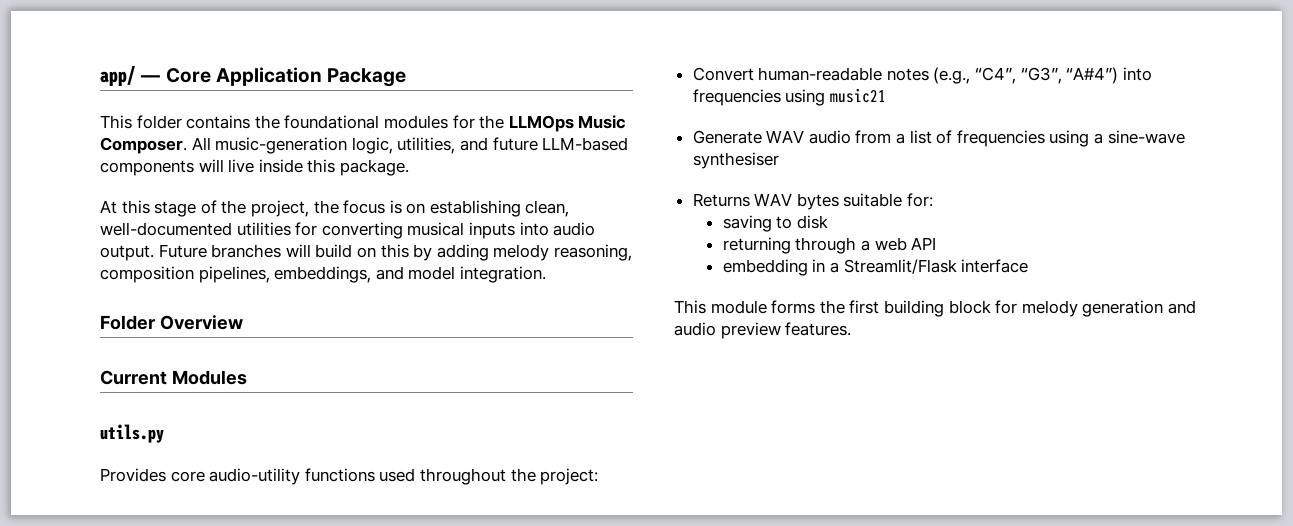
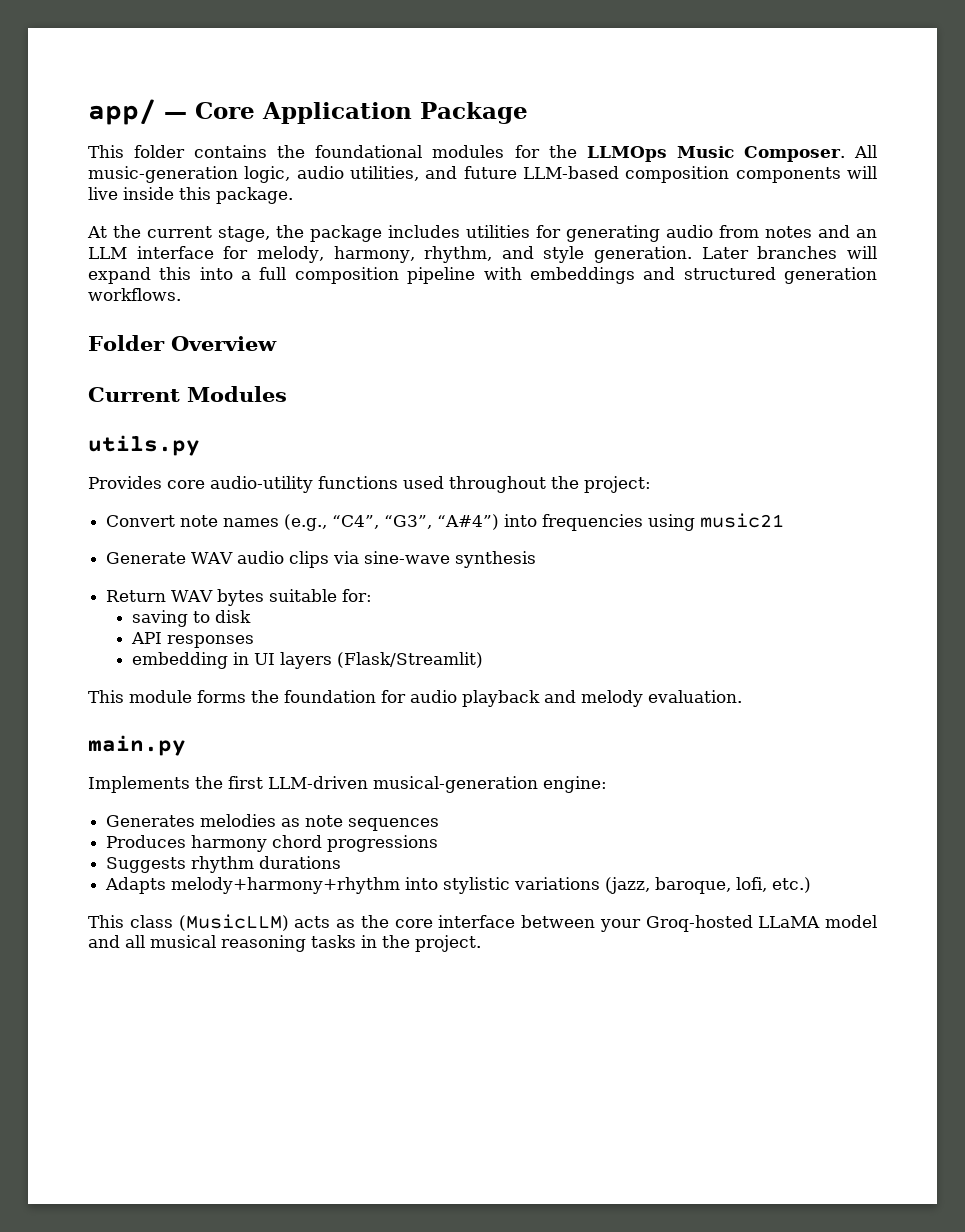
(393, 145) none -> [296,166,344,179] audio
(629, 144) none -> [625,166,730,183] composition
[121,200,570,217] [100,222,596,239] [100,244,632,261] [100,266,546,283] this stage of the project, the focus is on establishing clean, well-documented utilities for converting musical inputs into audio output. Future branches will build on this by adding melody reasoning, composition pipelines, embeddings, and model integration. -> [113,225,877,242] [88,246,877,263] [88,267,878,284] [88,288,181,301] the current stage, the package includes utilities for generating audio from notes and an LLM interface for melody, harmony, rhythm, and style generation. Later branches will expand this into a full composition pipeline with embeddings and structured generation workflows.
[758,67,929,81] human-readable notes -> [180,515,280,527] note names
[855,130,1185,147] [692,152,779,169] [692,193,750,207] from a list of frequencies using a sine-wave synthesiser // Returns -> [289,551,537,568] [106,590,167,602] clips via sine-wave synthesis // Return
[722,237,907,254] returning through a web -> (251, 616) none
(937, 243) none -> [166,635,254,648] responses
[829,259,1029,274] a Streamlit/Flask interface -> [253,652,483,669] UI layers (Flask/Streamlit)
[849,300,1196,317] [674,322,852,339] first building block for melody generation and audio preview features. -> [284,690,742,707] [88,735,186,756] [88,776,607,793] [106,814,440,831] [106,835,439,852] [106,856,342,873] [105,877,812,894] [88,914,877,932] [88,935,481,952] foundation for audio playback and melody evaluation. // main.py // Implements the first LLM-driven musical-generation engine: // Generates melodies as note sequences // Produces harmony chord progressions // Suggests rhythm durations // Adapts melody+harmony+rhythm into stylistic variations (jazz, baroque, lofi, etc.) // This class (MusicLLM) acts as the core interface between your Groq-hosted LLaMA model and all musical reasoning tasks in the project.

